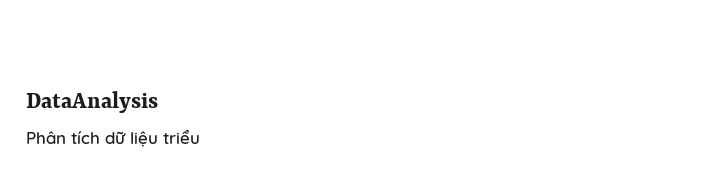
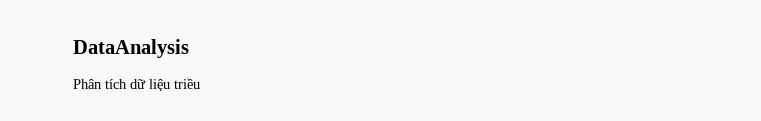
[163,129,200,144] triểu -> [174,78,200,89] triều

